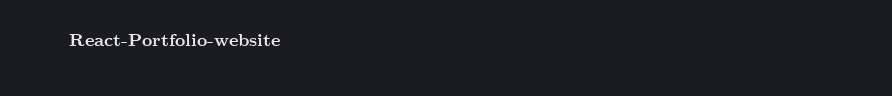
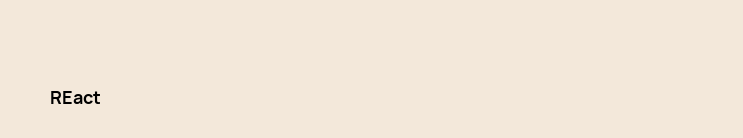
[69,34,280,46] React-Portfolio-website -> [50,91,101,104] REact

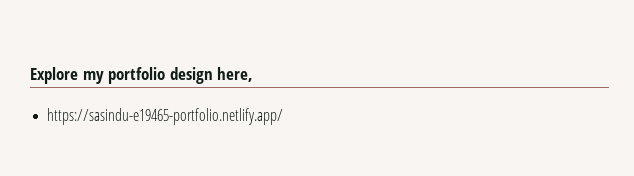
[50,91,101,104] REact -> [30,67,254,84] [47,108,284,125] Explore my portfolio design here, // https://sasindu-e19465-portfolio.netlify.app/

